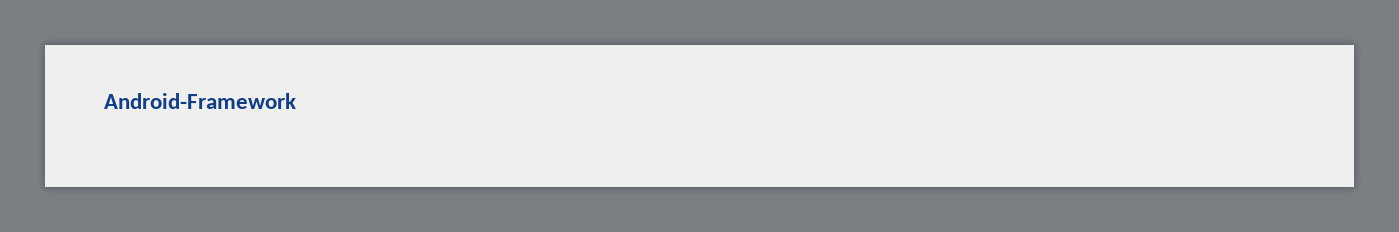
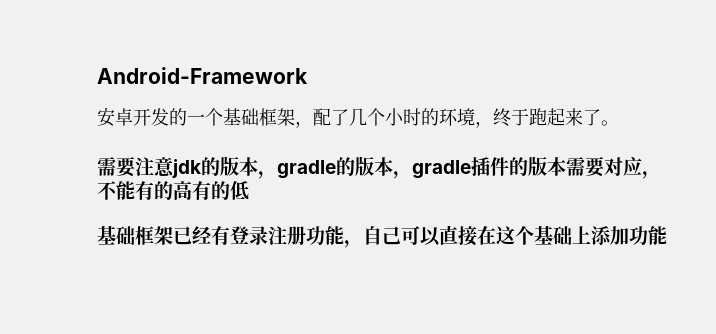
(296, 101) none -> [97,107,619,128] [97,156,661,179] [97,181,249,200] [97,225,667,248] // 安卓开发的一个基础框架，配了几个小时的环境，终于跑起来了。 // 需要注意jdk的版本，gradle的版本，gradle插件的版本需要对应，不能有的高有的低 // 基础框架已经有登录注册功能，自己可以直接在这个基础上添加功能

